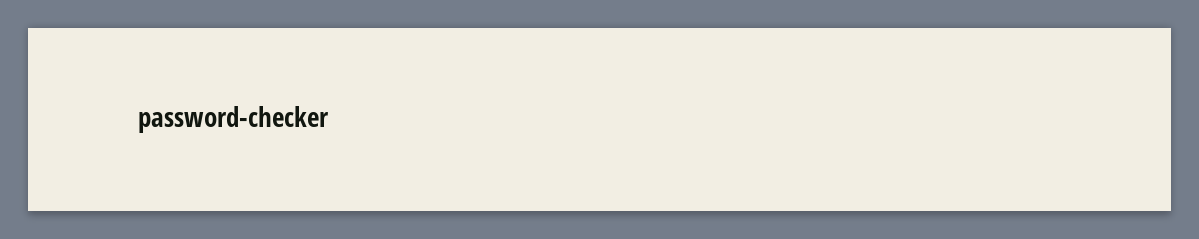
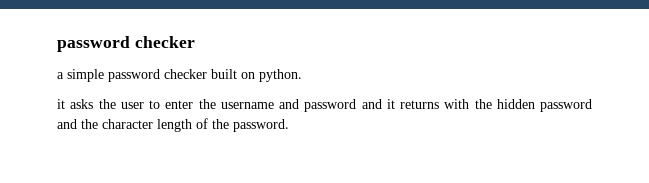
[138,106,329,133] password-checker -> [57,36,195,52] [57,69,302,82] [57,99,592,112] [57,118,289,132] password checker // a simple password checker built on python. // it asks the user to enter the username and password and it returns with the hidden password and the character length of the password.

